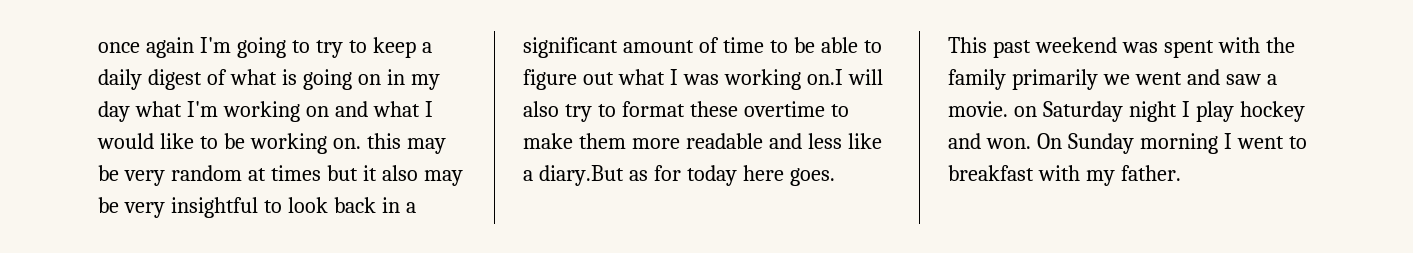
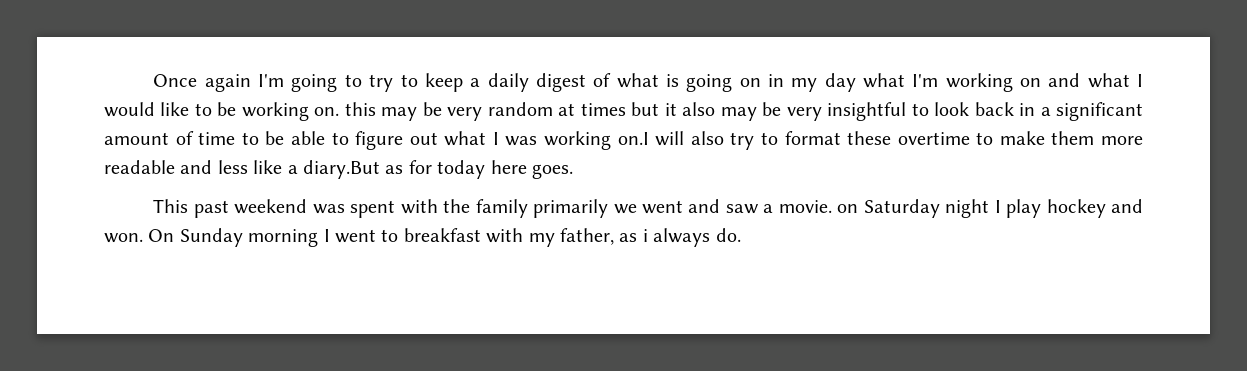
[98,42,140,53] once -> [153,74,198,87] Once
[1120,165,1181,181] father. -> [559,228,741,247] father, as i always do.

